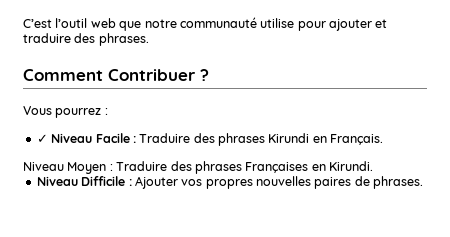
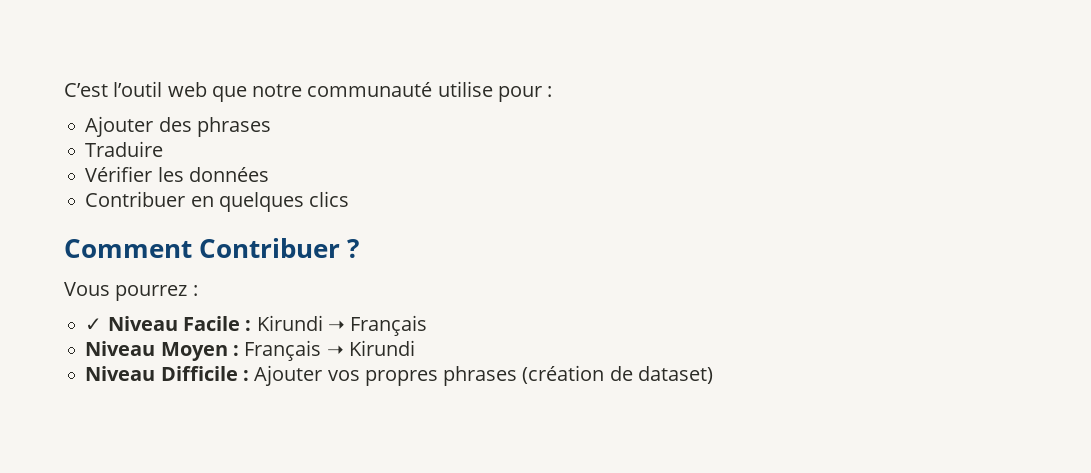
[329,19,388,31] [23,33,149,46] ajouter et traduire des phrases. -> [547,86,553,97] [85,116,271,137] [85,141,164,157] [85,166,269,182] [85,191,350,212] : // Ajouter des phrases // Traduire // Vérifier les données // Contribuer en quelques clics
[139,133,384,146] [23,161,373,174] Traduire des phrases Kirundi en Français. // Niveau Moyen : Traduire des phrases Françaises en Kirundi. -> [256,315,428,336] [85,340,415,361] Kirundi ➝ Français // Niveau Moyen : Français ➝ Kirundi
[256,176,424,189] nouvelles paires de phrases. -> [443,365,713,386] phrases (création de dataset)

